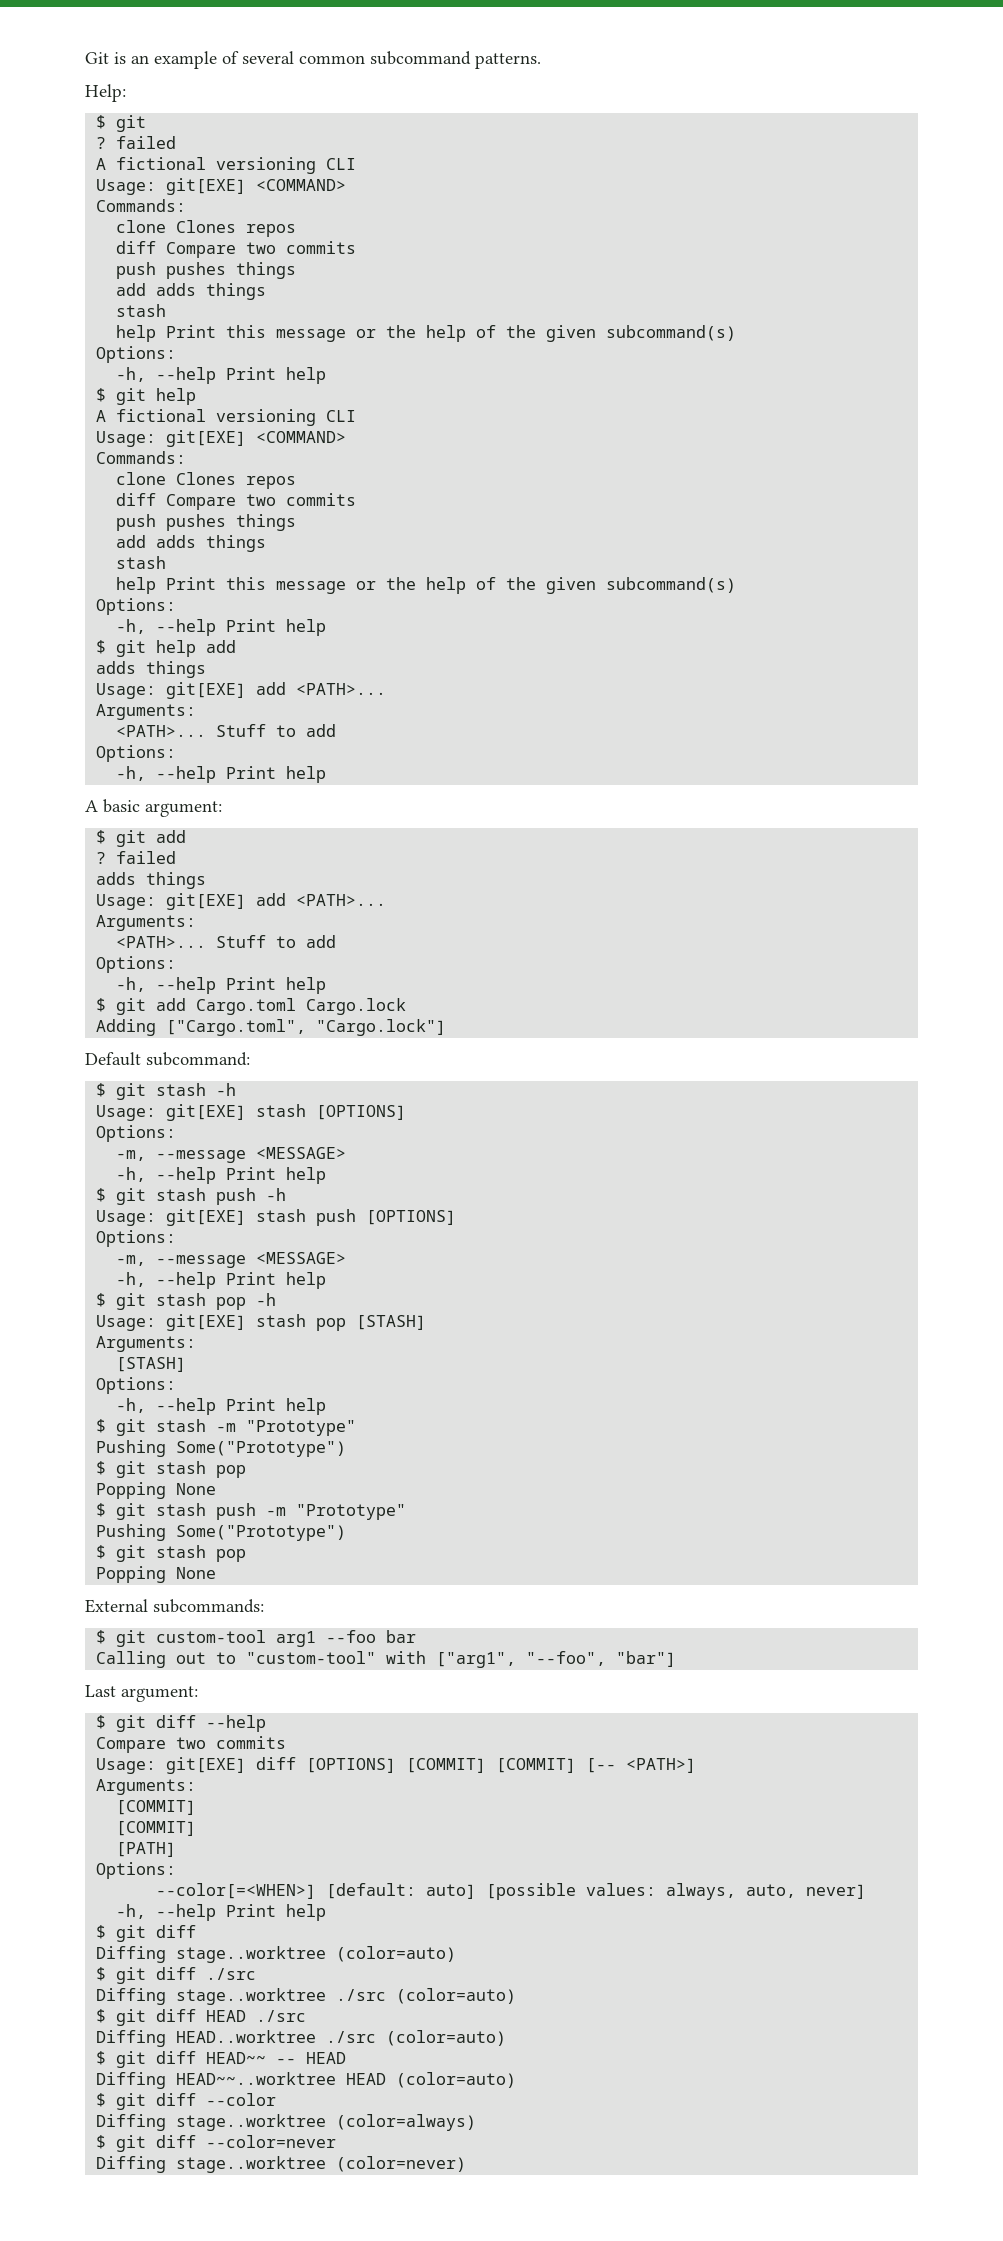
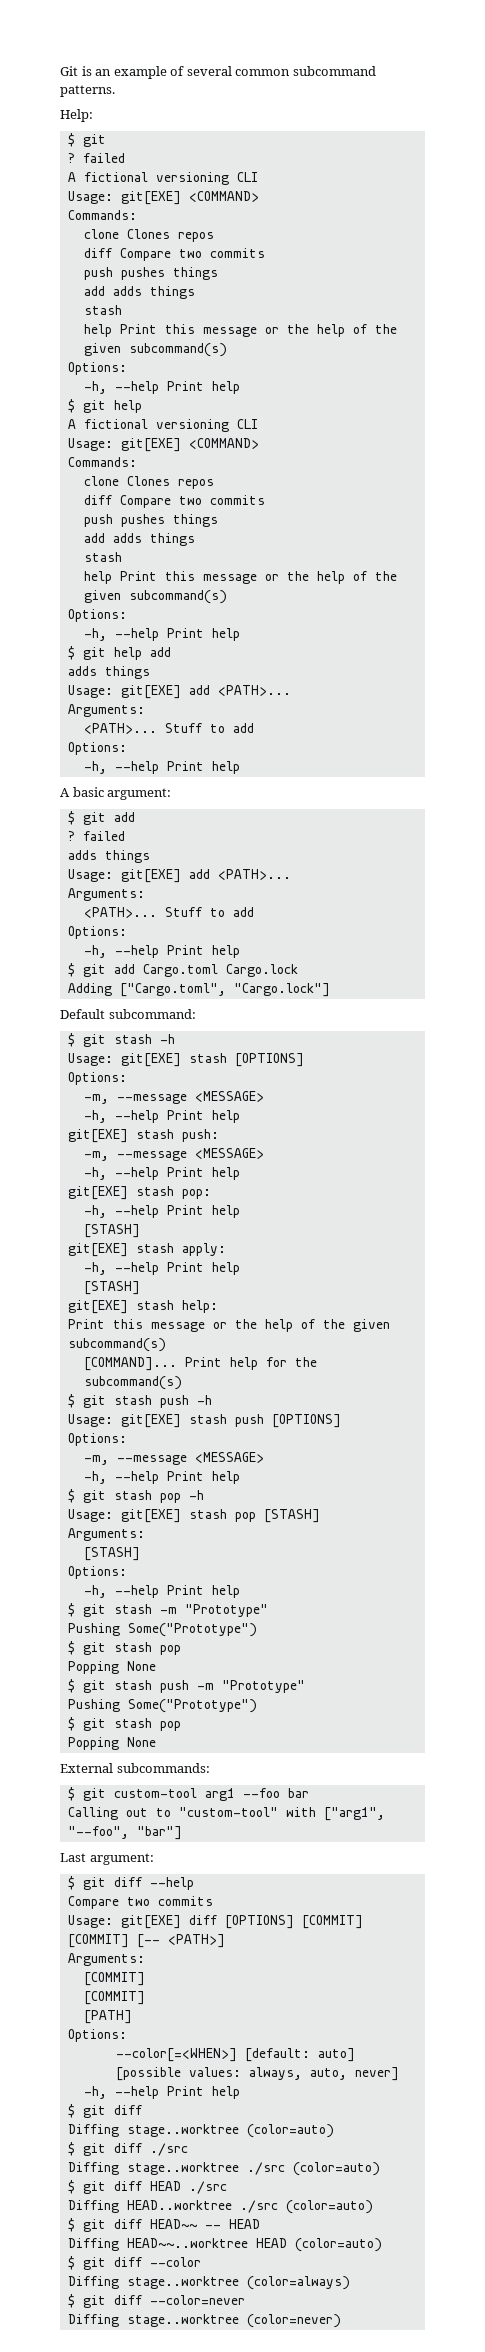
(327, 1175) none -> [67,1129,219,1143] [83,1148,264,1161] [83,1167,240,1180] [67,1186,211,1200] [83,1205,240,1218] [83,1224,140,1238] [67,1243,226,1257] [83,1262,240,1275] [83,1281,140,1295] [67,1300,218,1314] [67,1319,390,1332] [67,1338,166,1352] [83,1357,317,1371] [83,1376,182,1390] // git[EXE] stash push: // -m, --message <MESSAGE> // -h, --help Print help // git[EXE] stash pop: // -h, --help Print help // [STASH] // git[EXE] stash apply: // -h, --help Print help // [STASH] // git[EXE] stash help: // Print this message or the help of the given subcommand(s) // [COMMAND]... Print help for the subcommand(s)

